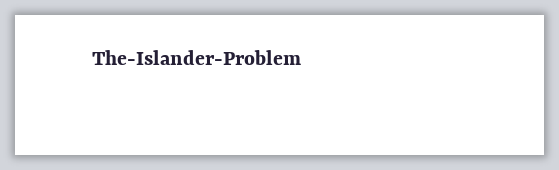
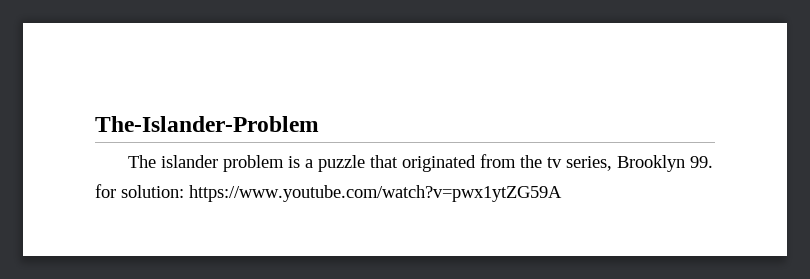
(301, 57) none -> [128,154,714,172] [95,184,562,202] // The islander problem is a puzzle that originated from the tv series, Brooklyn 99. // for solution: https://www.youtube.com/watch?v=pwx1ytZG59A

